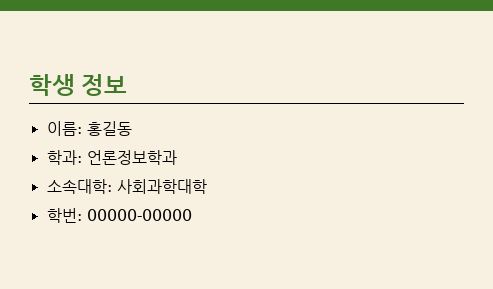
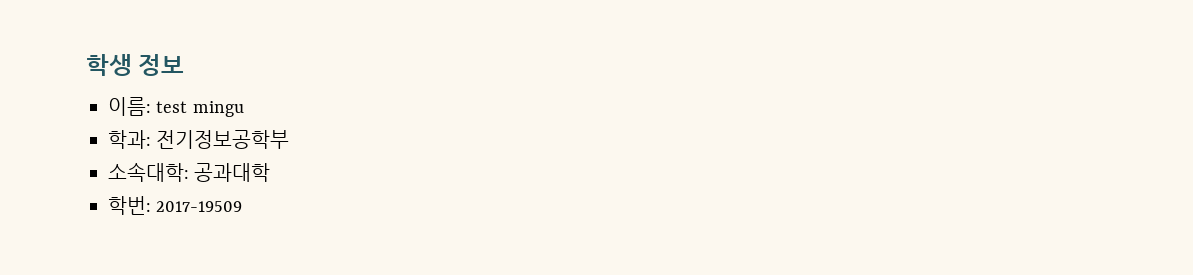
[86,121,132,136] 홍길동 -> [156,101,244,117] test mingu
[86,150,177,165] 언론정보학과 -> [156,130,290,149] 전기정보공학부
[116,179,207,194] 사회과학대학 -> [194,163,271,182] 공과대학
[86,209,192,221] 00000-00000 -> [156,201,243,212] 2017-19509

